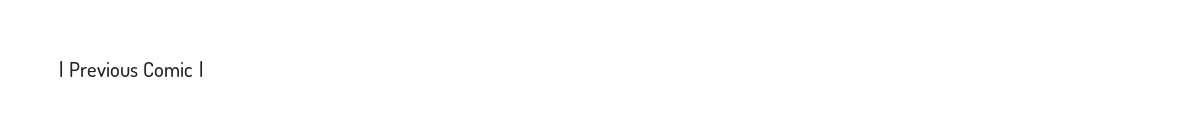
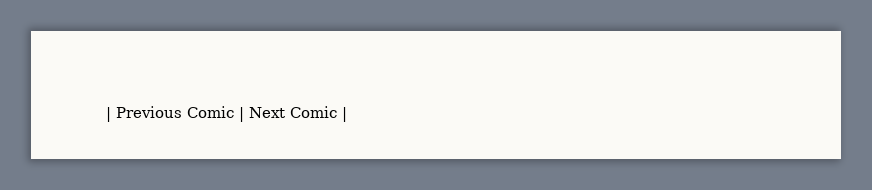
(203, 69) none -> [249,106,347,122] Next Comic |

